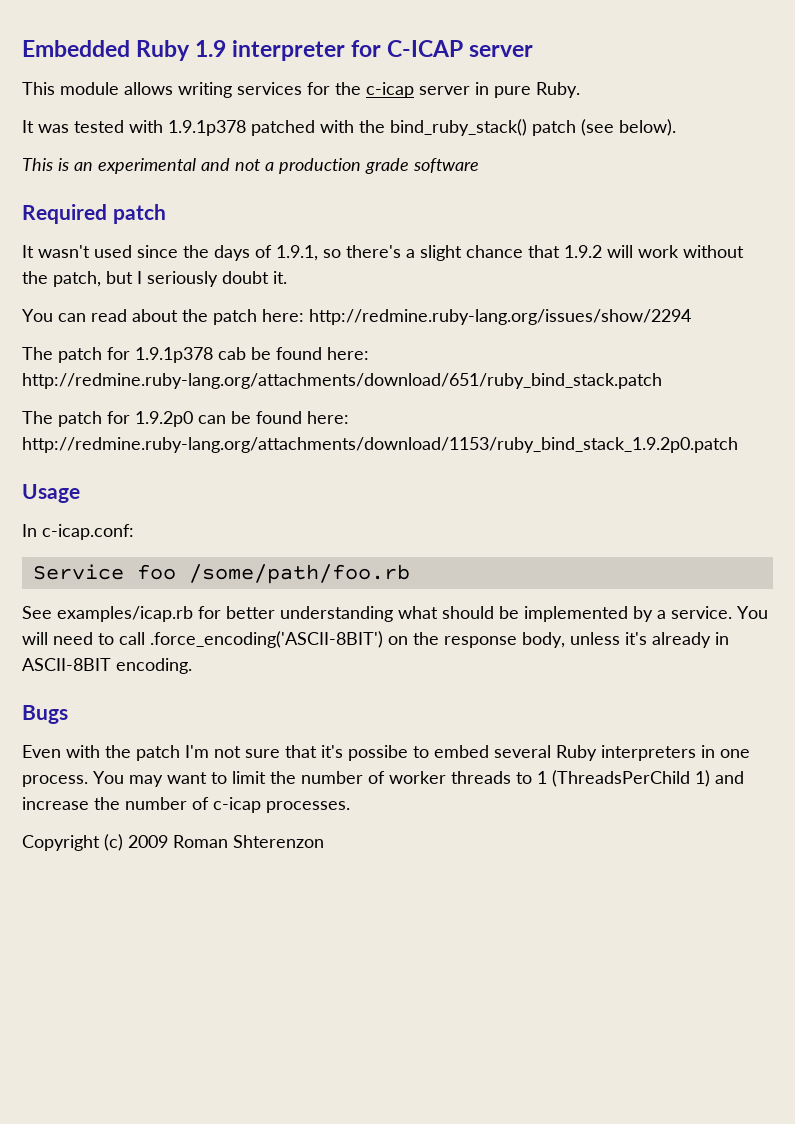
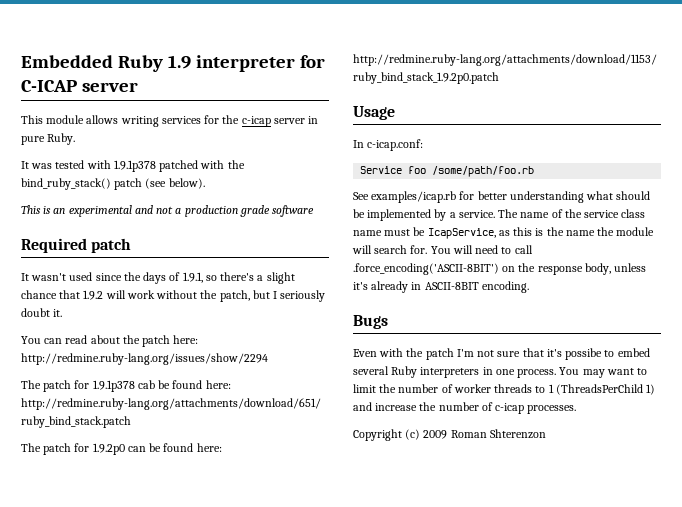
(732, 612) none -> [498,209,646,218] [353,227,655,239] [352,245,428,254] The name of the service class name must be IcapService, as this is the name the module will search for.

